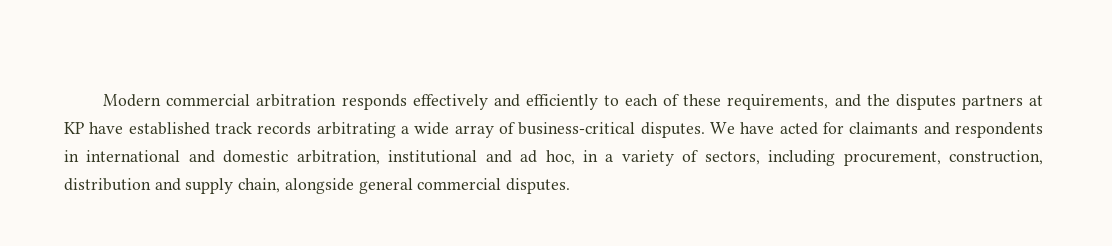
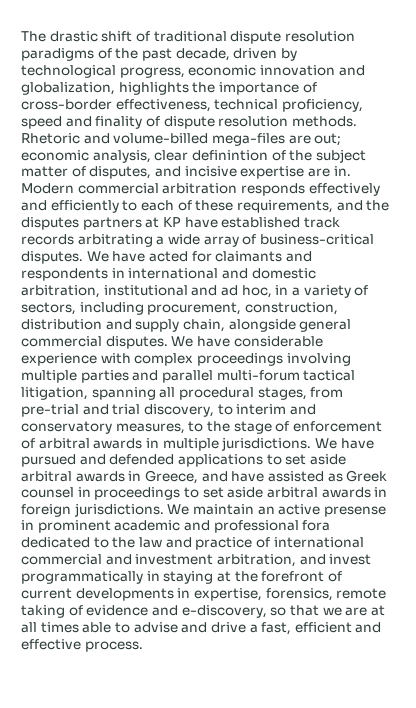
(103, 100) none -> [21,31,355,44] [21,48,297,61] [21,65,365,78] [21,82,317,95] [21,99,363,112] [21,116,357,129] [21,133,342,146] [21,149,366,163] [21,166,351,179] The drastic shift of traditional dispute resolution paradigms of the past decade, driven by technological progress, economic innovation and globalization, highlights the importance of cross-border effectiveness, technical proficiency, speed and finality of dispute resolution methods. Rhetoric and volume-billed mega-files are out; economic analysis, clear definintion of the subject matter of disputes, and incisive expertise are in.
(571, 186) none -> [171,336,323,347] [21,353,351,366] [21,370,356,383] [21,387,344,400] [21,404,316,417] [21,421,382,434] [21,437,374,451] [21,454,346,467] [21,470,388,484] [21,487,388,500] [21,503,386,517] [21,520,331,533] [21,537,364,550] [21,554,372,567] [21,571,342,584] [21,588,387,601] [21,605,385,618] [21,622,382,635] [21,639,143,652] We have considerable experience with complex proceedings involving multiple parties and parallel multi-forum tactical litigation, spanning all procedural stages, from pre-trial and trial discovery, to interim and conservatory measures, to the stage of enforcement of arbitral awards in multiple jurisdictions. We have pursued and defended applications to set aside arbitral awards in Greece, and have assisted as Greek counsel in proceedings to set aside arbitral awards in foreign jurisdictions. We maintain an active presense in prominent academic and professional fora dedicated to the law and practice of international commercial and investment arbitration, and invest programmatically in staying at the forefront of current developments in expertise, forensics, remote taking of evidence and e-discovery, so that we are at all times able to advise and drive a fast, efficient and effective process.

